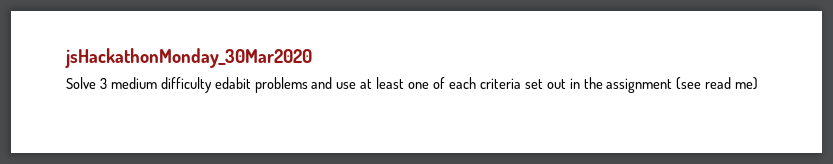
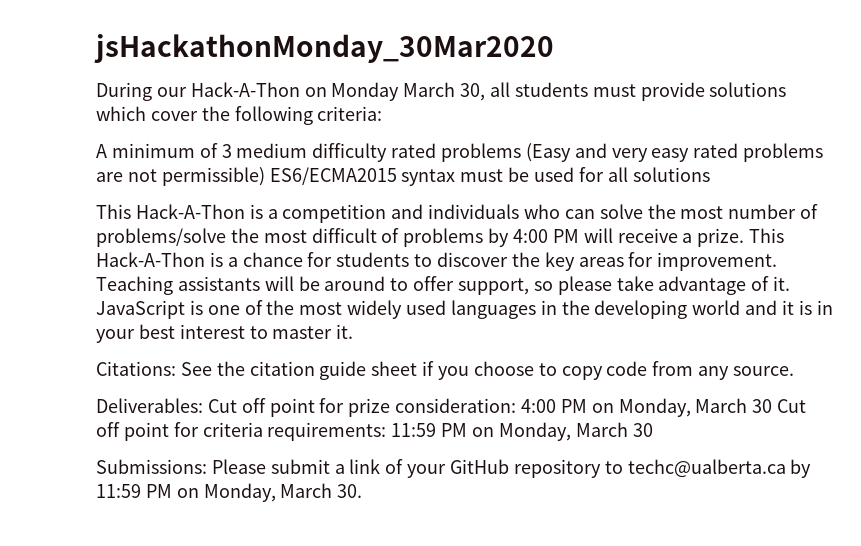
[66,77,759,93] Solve 3 medium difficulty edabit problems and use at least one of each criteria set out in the assignment (see read me) -> [96,82,787,101] [96,106,383,125] [96,143,824,162] [96,167,710,186] [96,204,819,223] [96,228,785,247] [96,252,778,271] [96,276,791,295] [96,300,833,319] [96,324,354,343] [96,361,795,380] [96,398,807,417] [96,422,653,441] [96,459,812,478] [96,483,363,502] During our Hack-A-Thon on Monday March 30, all students must provide solutions which cover the following criteria: // A minimum of 3 medium difficulty rated problems (Easy and very easy rated problems are not permissible) ES6/ECMA2015 syntax must be used for all solutions // This Hack-A-Thon is a competition and individuals who can solve the most number of problems/solve the most difficult of problems by 4:00 PM will receive a prize. This Hack-A-Thon is a chance for students to discover the key areas for improvement. Teaching assistants will be around to offer support, so please take advantage of it. JavaScript is one of the most widely used languages in the developing world and it is in your best interest to master it. // Citations: See the citation guide sheet if you choose to copy code from any source. // Deliverables: Cut off point for prize consideration: 4:00 PM on Monday, March 30 Cut off point for criteria requirements: 11:59 PM on Monday, March 30 // Submissions: Please submit a link of your GitHub repository to techc@ualberta.ca by 11:59 PM on Monday, March 30.

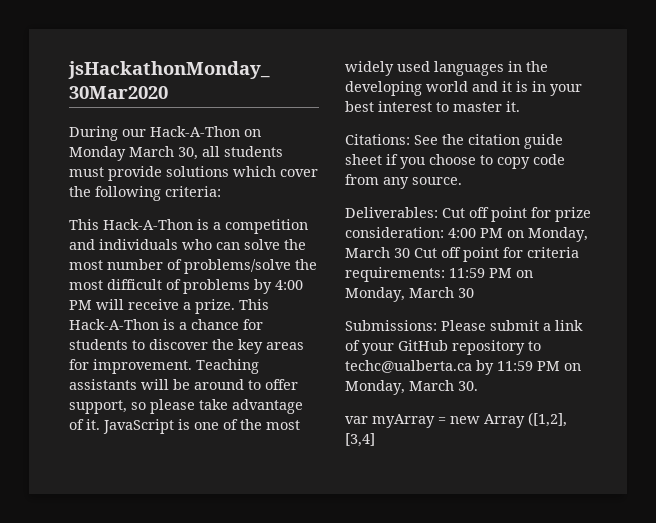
[96,143,824,162] [96,167,710,186] // A minimum of 3 medium difficulty rated problems (Easy and very easy rated problems are not permissible) ES6/ECMA2015 syntax must be used for all solutions -> (221, 191) none
(363, 491) none -> [345,412,567,428] [345,433,375,447] // var myArray = new Array ([1,2], [3,4]

